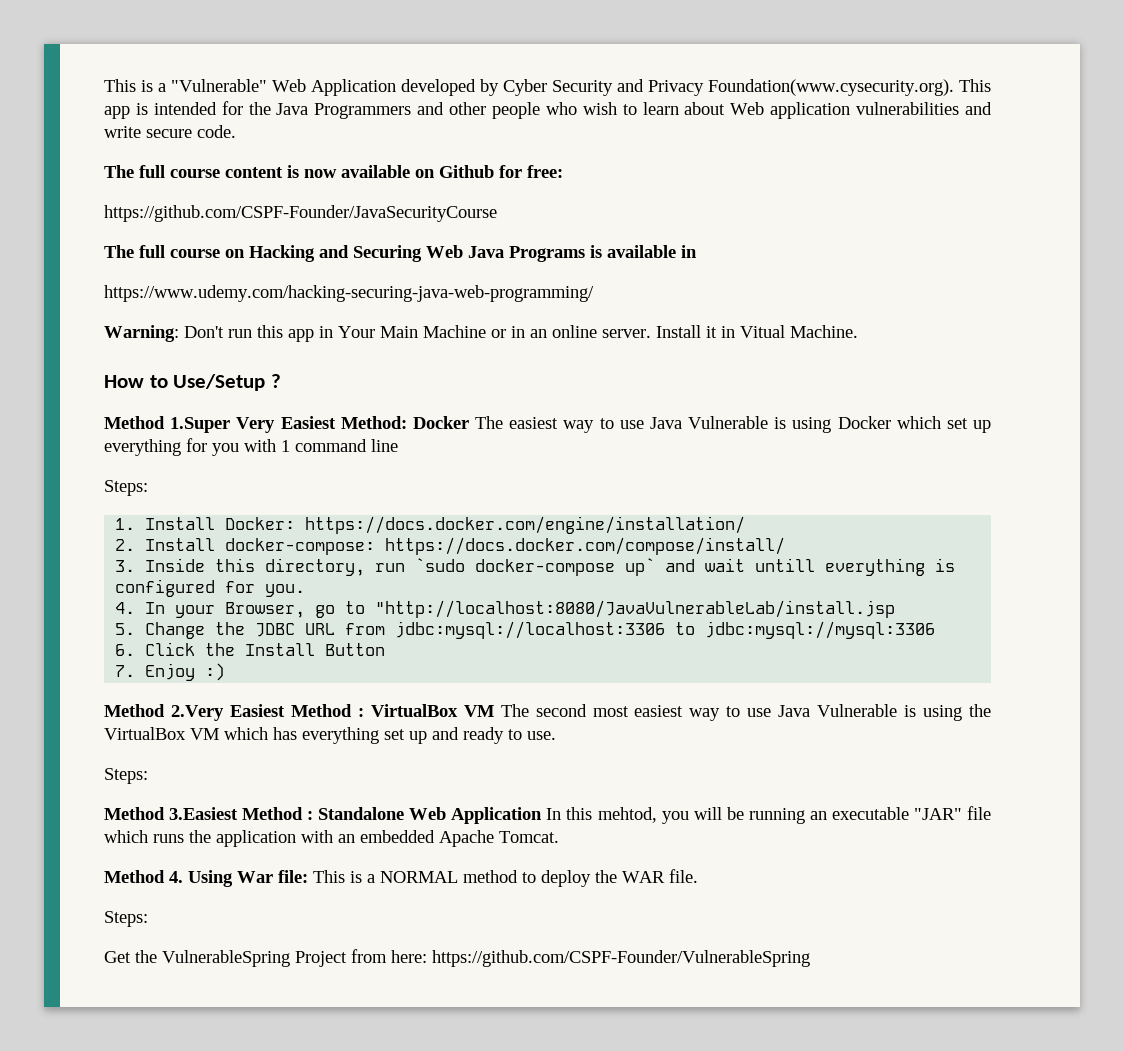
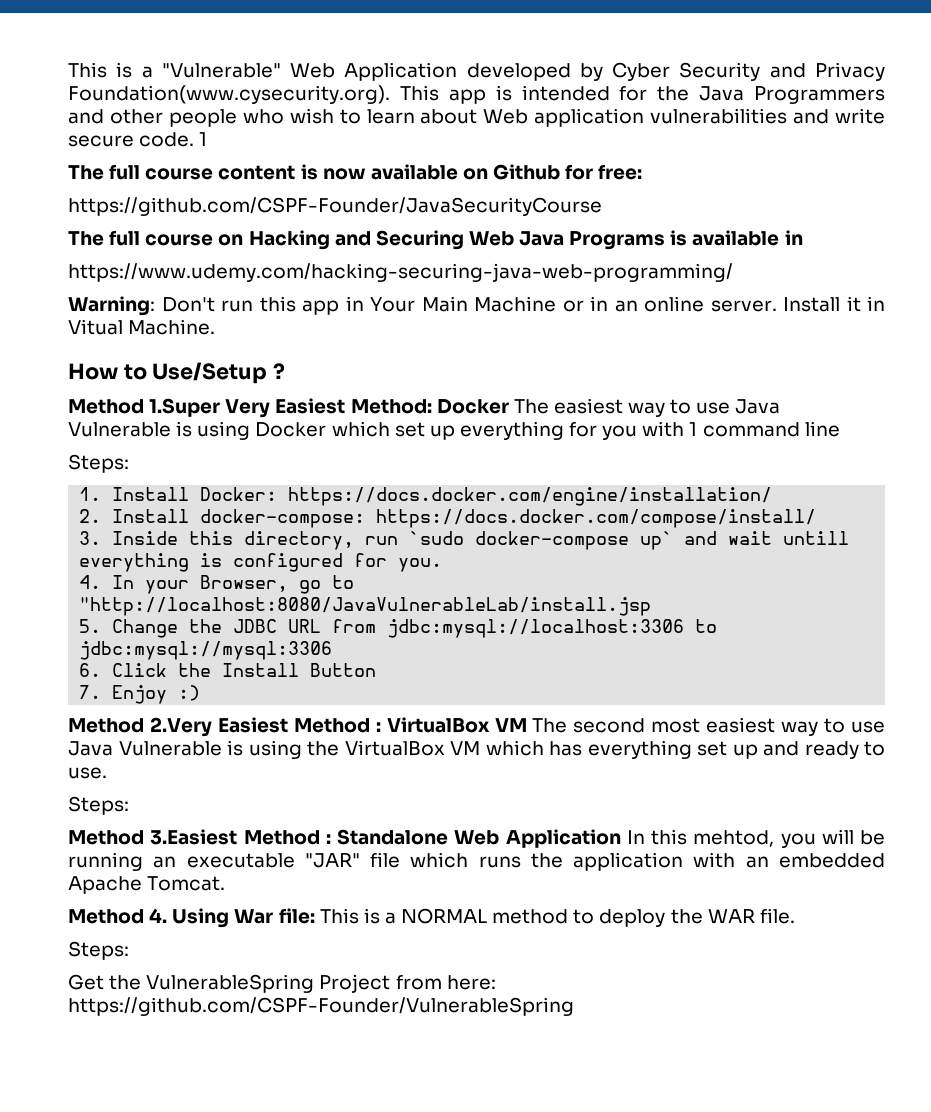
(236, 131) none -> [199,132,208,146] 1

